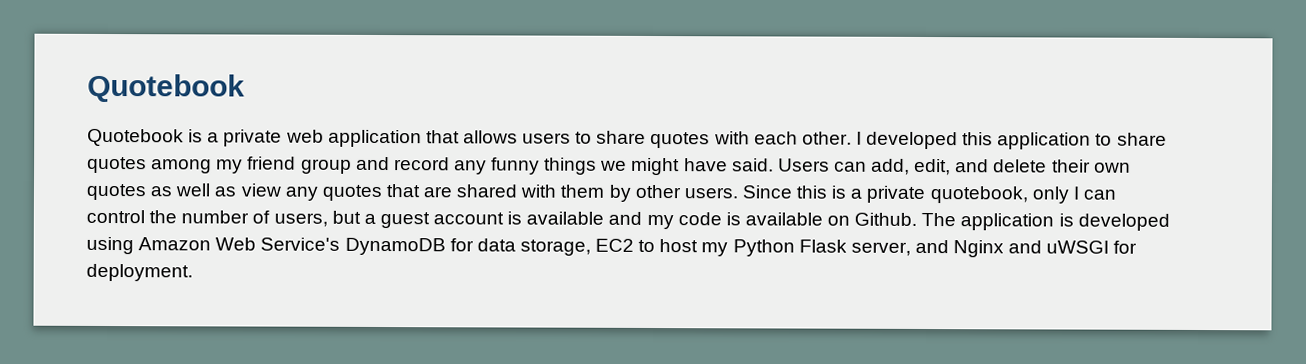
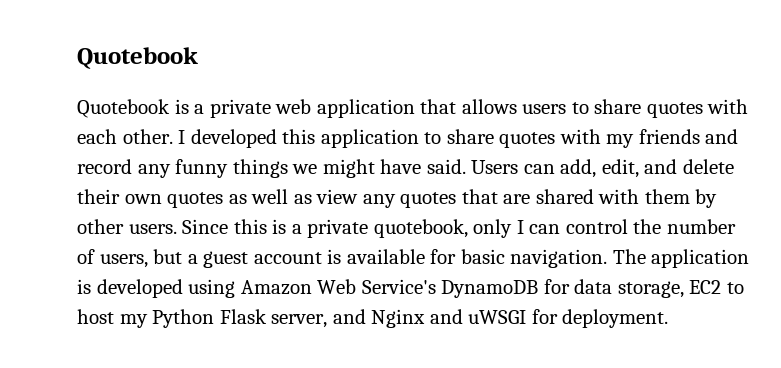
[151,156,352,174] among my friend group -> [559,129,700,148] with my friends
[608,211,918,230] and my code is available on Github. -> [430,249,608,268] for basic navigation.

